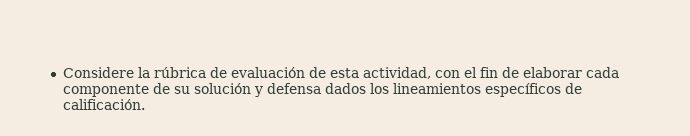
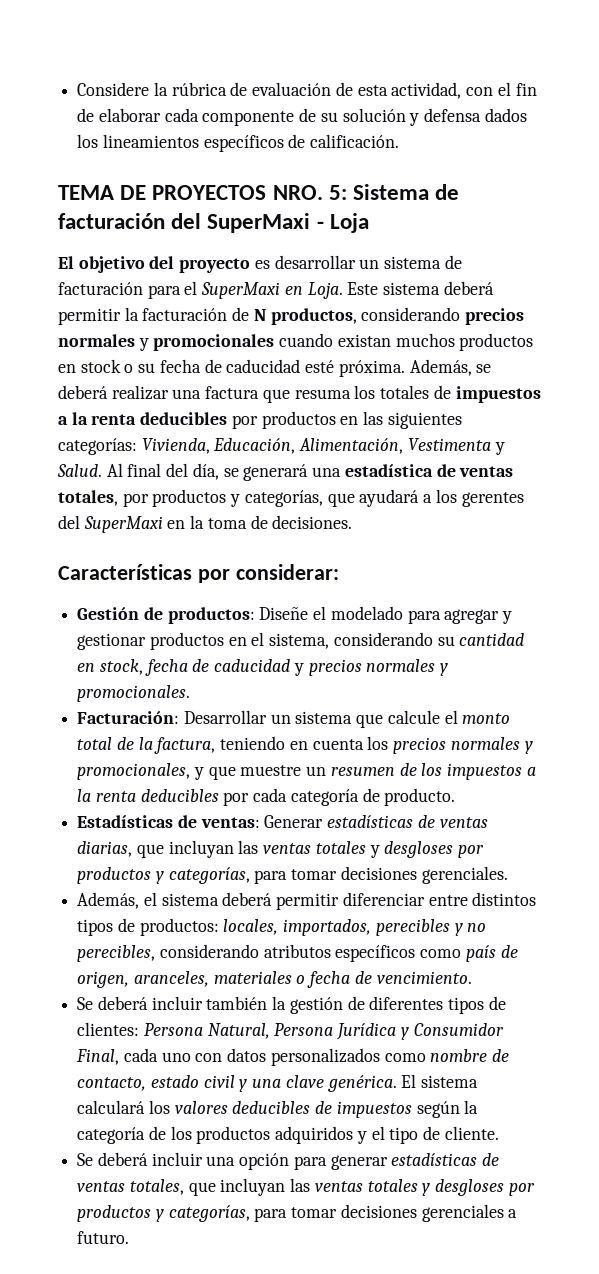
(145, 104) none -> [58,184,460,200] [58,213,369,233] [58,255,462,273] [58,281,494,299] [58,307,525,325] [58,333,534,351] [58,359,492,377] [58,385,541,403] [58,411,462,429] [58,438,505,455] [57,463,514,481] [58,489,524,507] [58,515,353,533] [58,564,339,583] [77,606,513,624] [77,632,525,650] [77,659,449,676] [77,685,191,702] [77,710,511,728] [77,736,533,754] [77,763,536,780] [77,788,456,806] [77,815,488,828] [77,840,485,858] [77,866,508,884] [77,892,537,910] [77,918,487,936] [77,944,518,962] [77,971,472,988] [77,996,506,1014] [77,1022,504,1040] [76,1048,510,1066] [77,1074,479,1092] [77,1100,479,1118] [77,1126,499,1144] [77,1152,500,1170] [77,1178,535,1196] [77,1204,518,1222] [77,1231,130,1244] // TEMA DE PROYECTOS NRO. 5: Sistema de facturación del SuperMaxi - Loja // El objetivo del proyecto es desarrollar un sistema de facturación para el SuperMaxi en Loja. Este sistema deberá permitir la facturación de N productos, considerando precios normales y promocionales cuando existan muchos productos en stock o su fecha de caducidad esté próxima. Además, se deberá realizar una factura que resuma los totales de impuestos a la renta deducibles por productos en las siguientes categorías: Vivienda, Educación, Alimentación, Vestimenta y Salud. Al final del día, se generará una estadística de ventas totales, por productos y categorías, que ayudará a los gerentes del SuperMaxi en la toma de decisiones. // Características por considerar: // Gestión de productos: Diseñe el modelado para agregar y gestionar productos en el sistema, considerando su cantidad en stock, fecha de caducidad y precios normales y promocionales. // Facturación: Desarrollar un sistema que calcule el monto total de la factura, teniendo en cuenta los precios normales y promocionales, y que muestre un resumen de los impuestos a la renta deducibles por cada categoría de producto. // Estadísticas de ventas: Generar estadísticas de ventas diarias, que incluyan las ventas totales y desgloses por productos y categorías, para tomar decisiones gerenciales. // Además, el sistema deberá permitir diferenciar entre distintos tipos de productos: locales, importados, perecibles y no perecibles, considerando atributos específicos como país de origen, aranceles, materiales o fecha de vencimiento. // Se deberá incluir también la gestión de diferentes tipos de clientes: Persona Natural, Persona Jurídica y Consumidor Final, cada uno con datos personalizados como nombre de contacto, estado civil y una clave genérica. El sistema calculará los valores deducibles de impuestos según la categoría de los productos adquiridos y el tipo de cliente. // Se deberá incluir una opción para generar estadísticas de ventas totales, que incluyan las ventas totales y desgloses por productos y categorías, para tomar decisiones gerenciales a futuro.

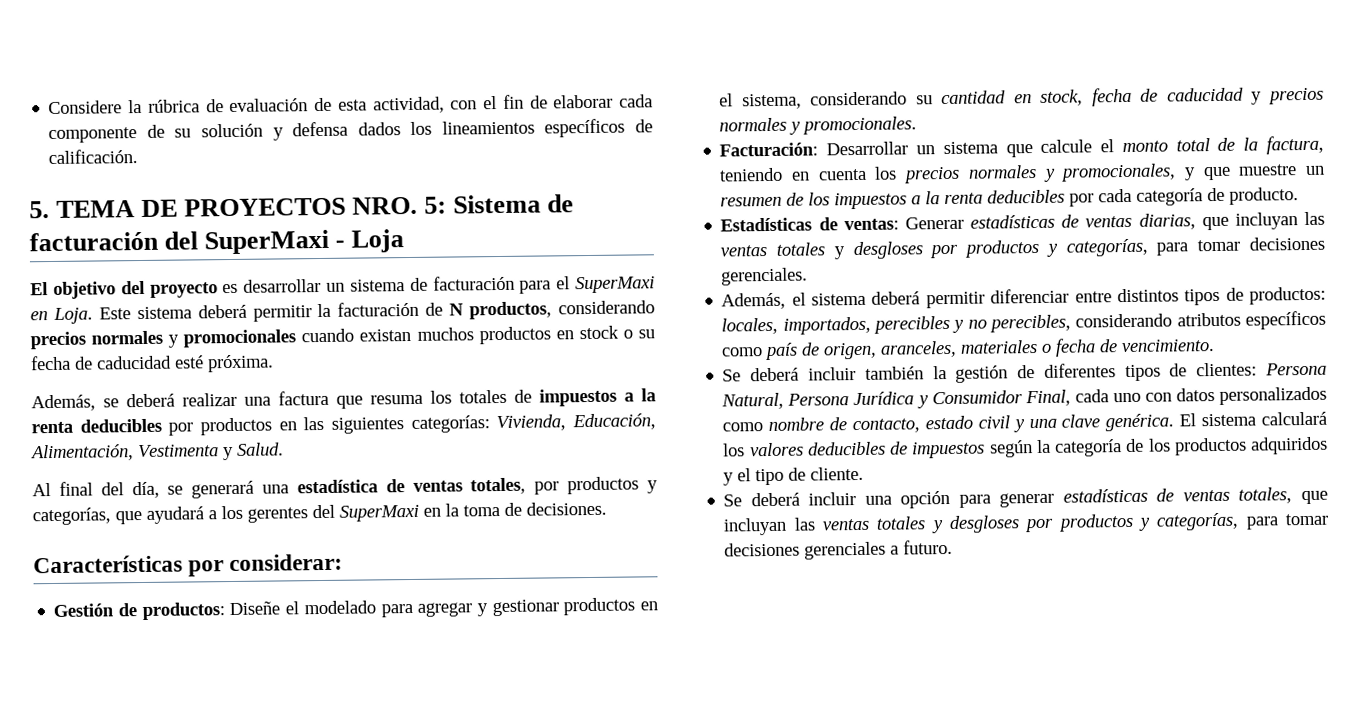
(400, 141) none -> [29,201,50,219] 5.
(405, 368) none -> (274, 363) //
(102, 470) none -> (284, 449) //

